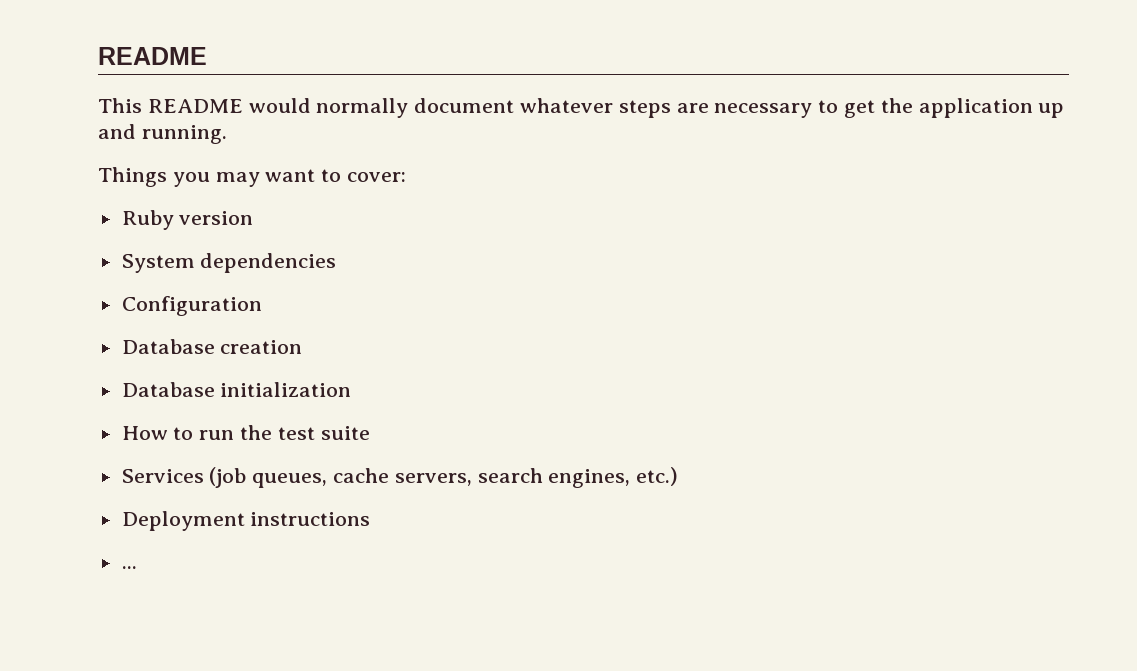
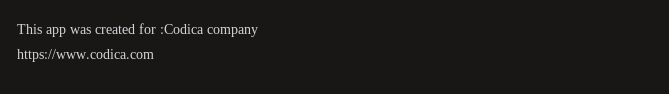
[98,47,207,65] [98,98,1065,118] [98,124,227,144] [98,167,407,187] [121,210,254,230] [121,253,337,273] [121,296,262,316] [121,339,303,354] [121,382,352,397] [121,425,370,440] [121,467,679,488] [121,511,371,531] [121,566,137,569] README // This README would normally document whatever steps are necessary to get the application up and running. // Things you may want to cover: // Ruby version // System dependencies // Configuration // Database creation // Database initialization // How to run the test suite // Services (job queues, cache servers, search engines, etc.) // Deployment instructions // ... -> [17,23,258,37] [17,49,154,62] This app was created for :Codica company // https://www.codica.com

